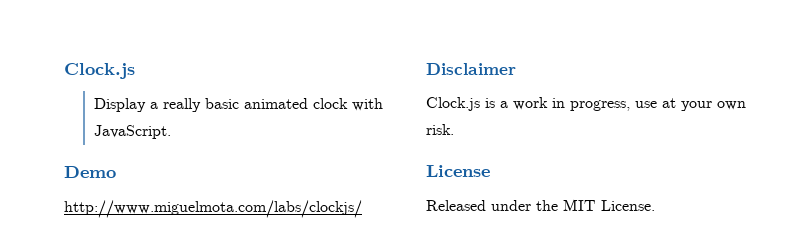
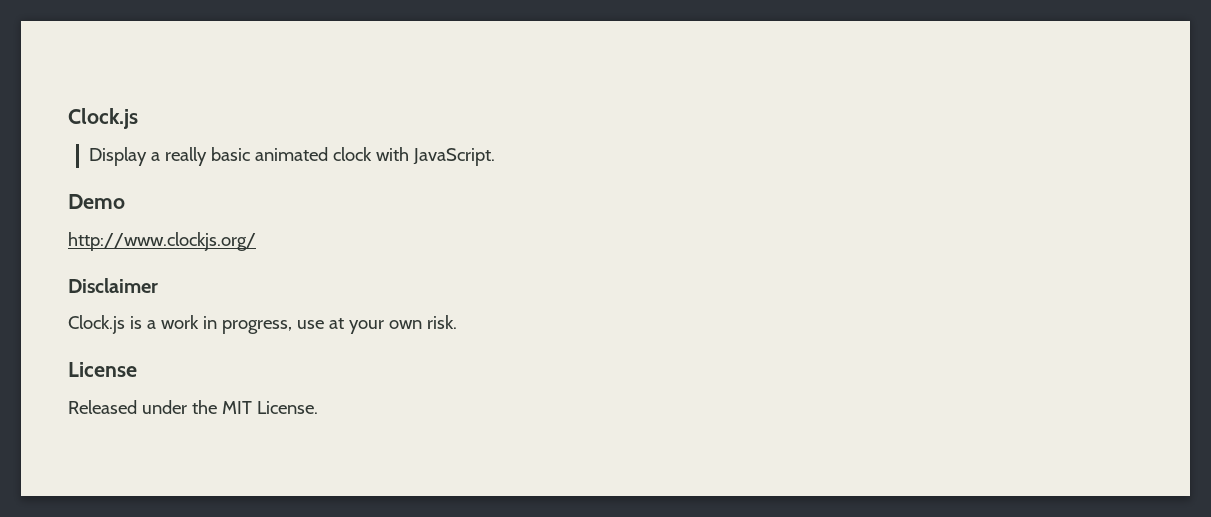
[64,200,362,218] http://www.miguelmota.com/labs/clockjs/ -> [68,232,256,251] http://www.clockjs.org/

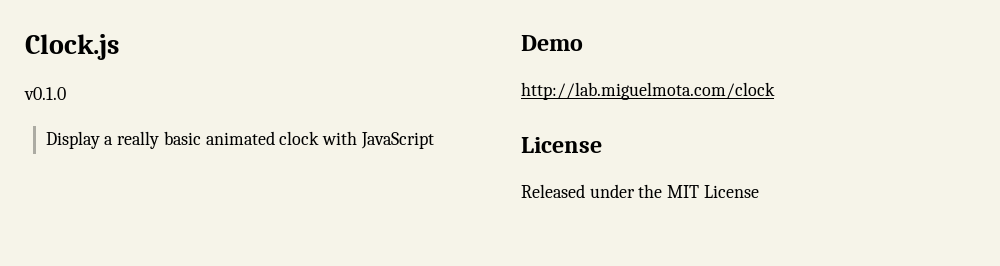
[68,108,138,129] Clock.js -> [25,34,119,60] [24,87,66,100] Clock.js // v0.1.0
[412,148,495,166] JavaScript. -> [360,132,434,149] JavaScript
[68,232,256,251] [68,278,158,293] [68,315,457,334] http://www.clockjs.org/ // Disclaimer // Clock.js is a work in progress, use at your own risk. -> [521,82,775,100] http://lab.miguelmota.com/clock
[256,401,318,414] License. -> [703,185,759,198] License

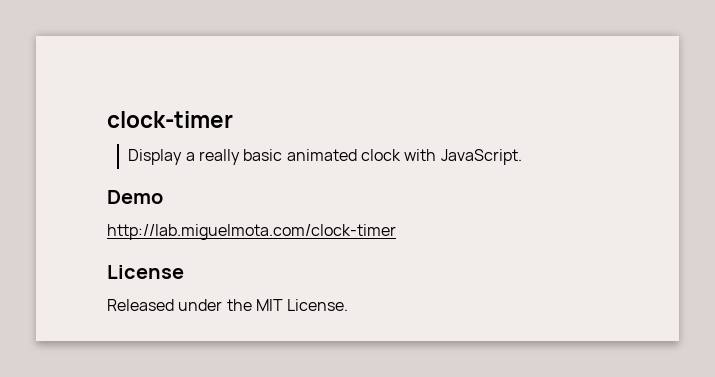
[25,34,119,60] [24,87,66,100] Clock.js // v0.1.0 -> [107,111,233,128] clock-timer
[360,132,434,149] JavaScript -> [440,149,522,165] JavaScript.
[521,82,775,100] http://lab.miguelmota.com/clock -> [107,224,396,240] http://lab.miguelmota.com/clock-timer
[703,185,759,198] License -> [287,299,349,311] License.

